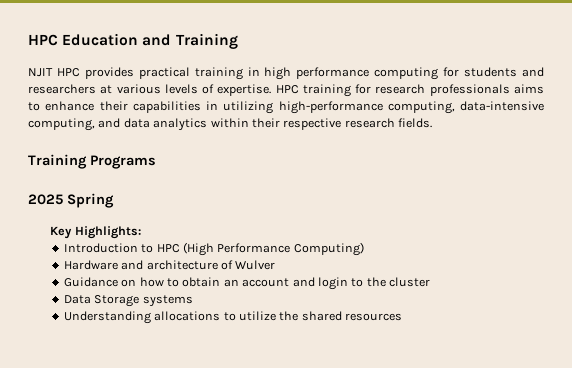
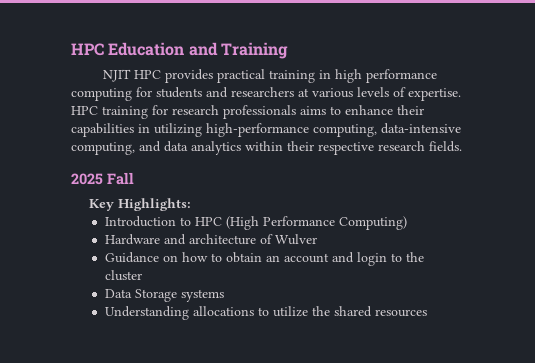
[28,154,156,169] // Training Programs -> (462, 146) none
[67,193,114,208] Spring -> [107,172,134,185] Fall

